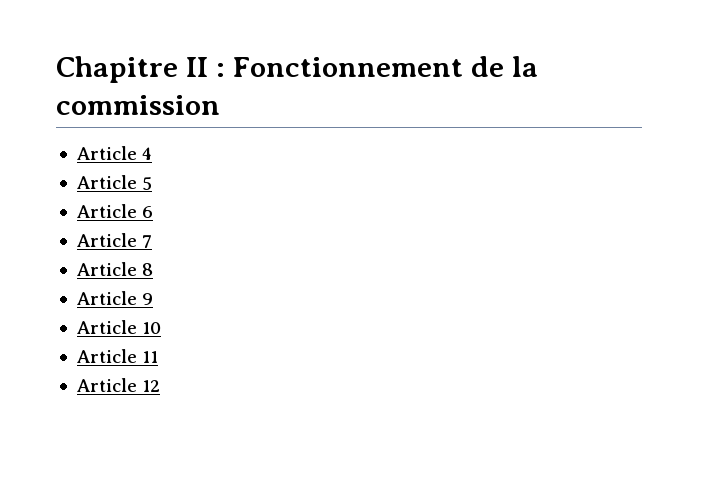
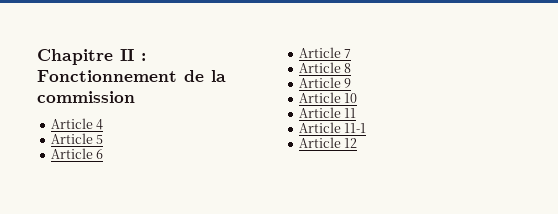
(159, 357) none -> [298,122,367,133] // Article 11-1

